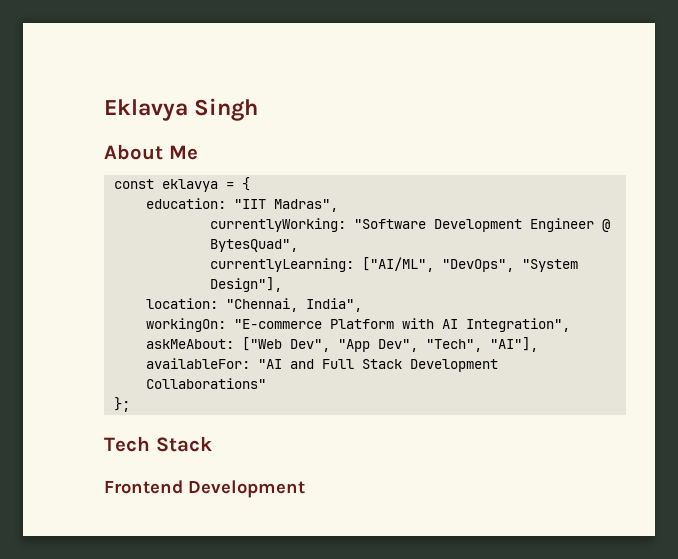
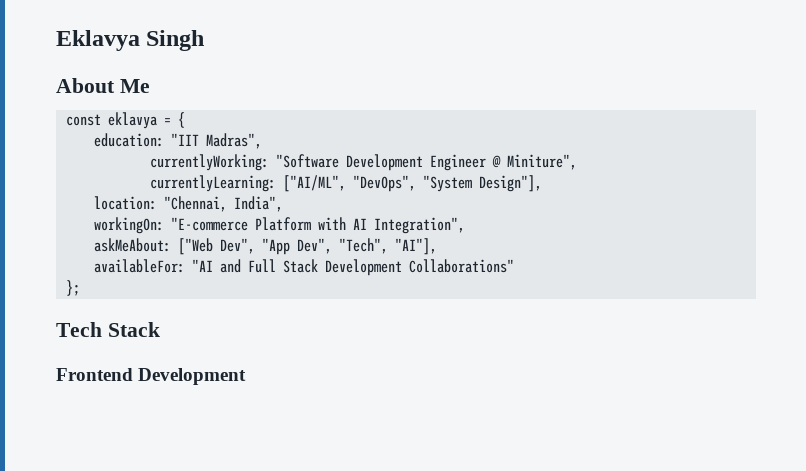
[209,239,298,252] BytesQuad", -> [507,154,578,170] Miniture",

